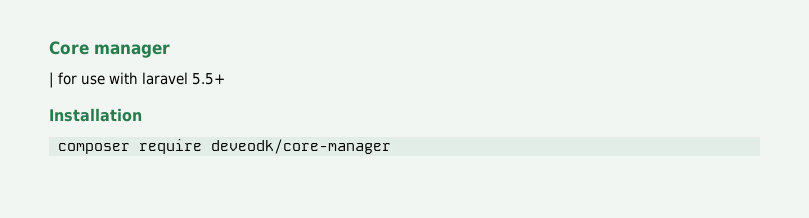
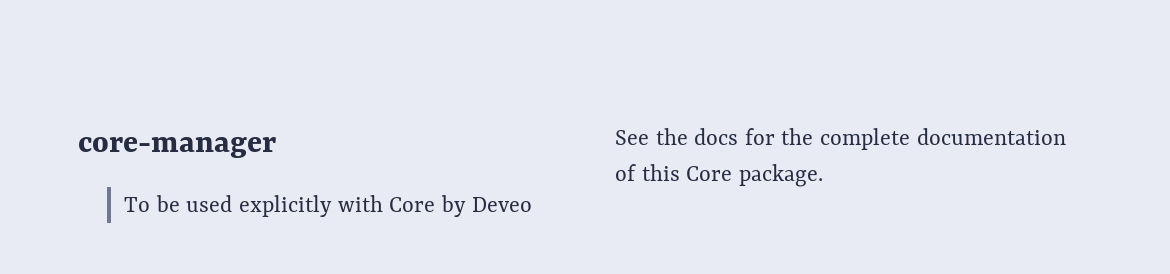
[49,41,170,58] [49,72,225,88] [49,108,142,122] [57,139,391,154] Core manager // | for use with laravel 5.5+ // Installation // composer require deveodk/core-manager -> [78,137,276,158] [124,195,532,217] [615,128,1066,150] [615,164,823,187] core-manager // To be used explicitly with Core by Deveo // See the docs for the complete documentation of this Core package.

